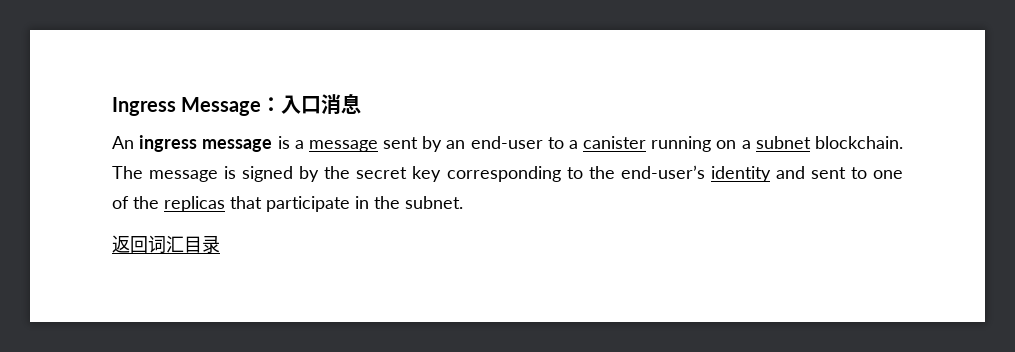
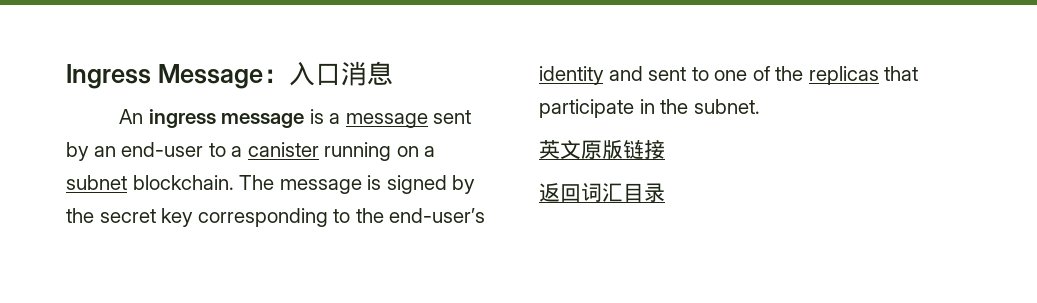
(463, 202) none -> [539,139,665,160] // 英文原版链接

